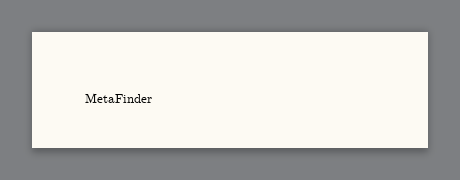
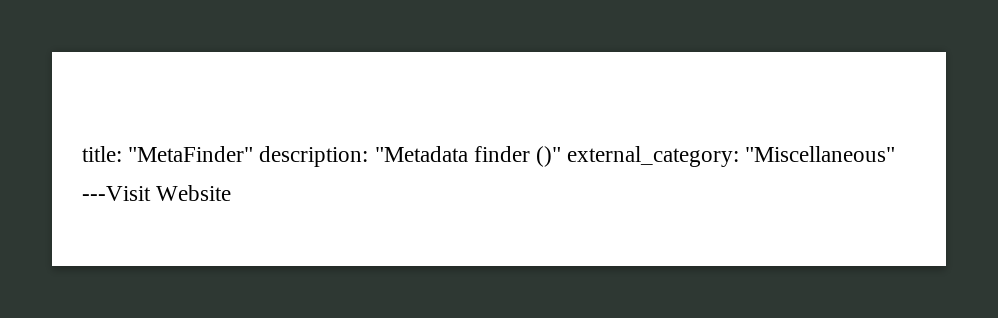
[85,93,152,103] MetaFinder -> [82,146,896,167] [82,185,232,201] title: "MetaFinder" description: "Metadata finder ()" external_category: "Miscellaneous" ---Visit Website

